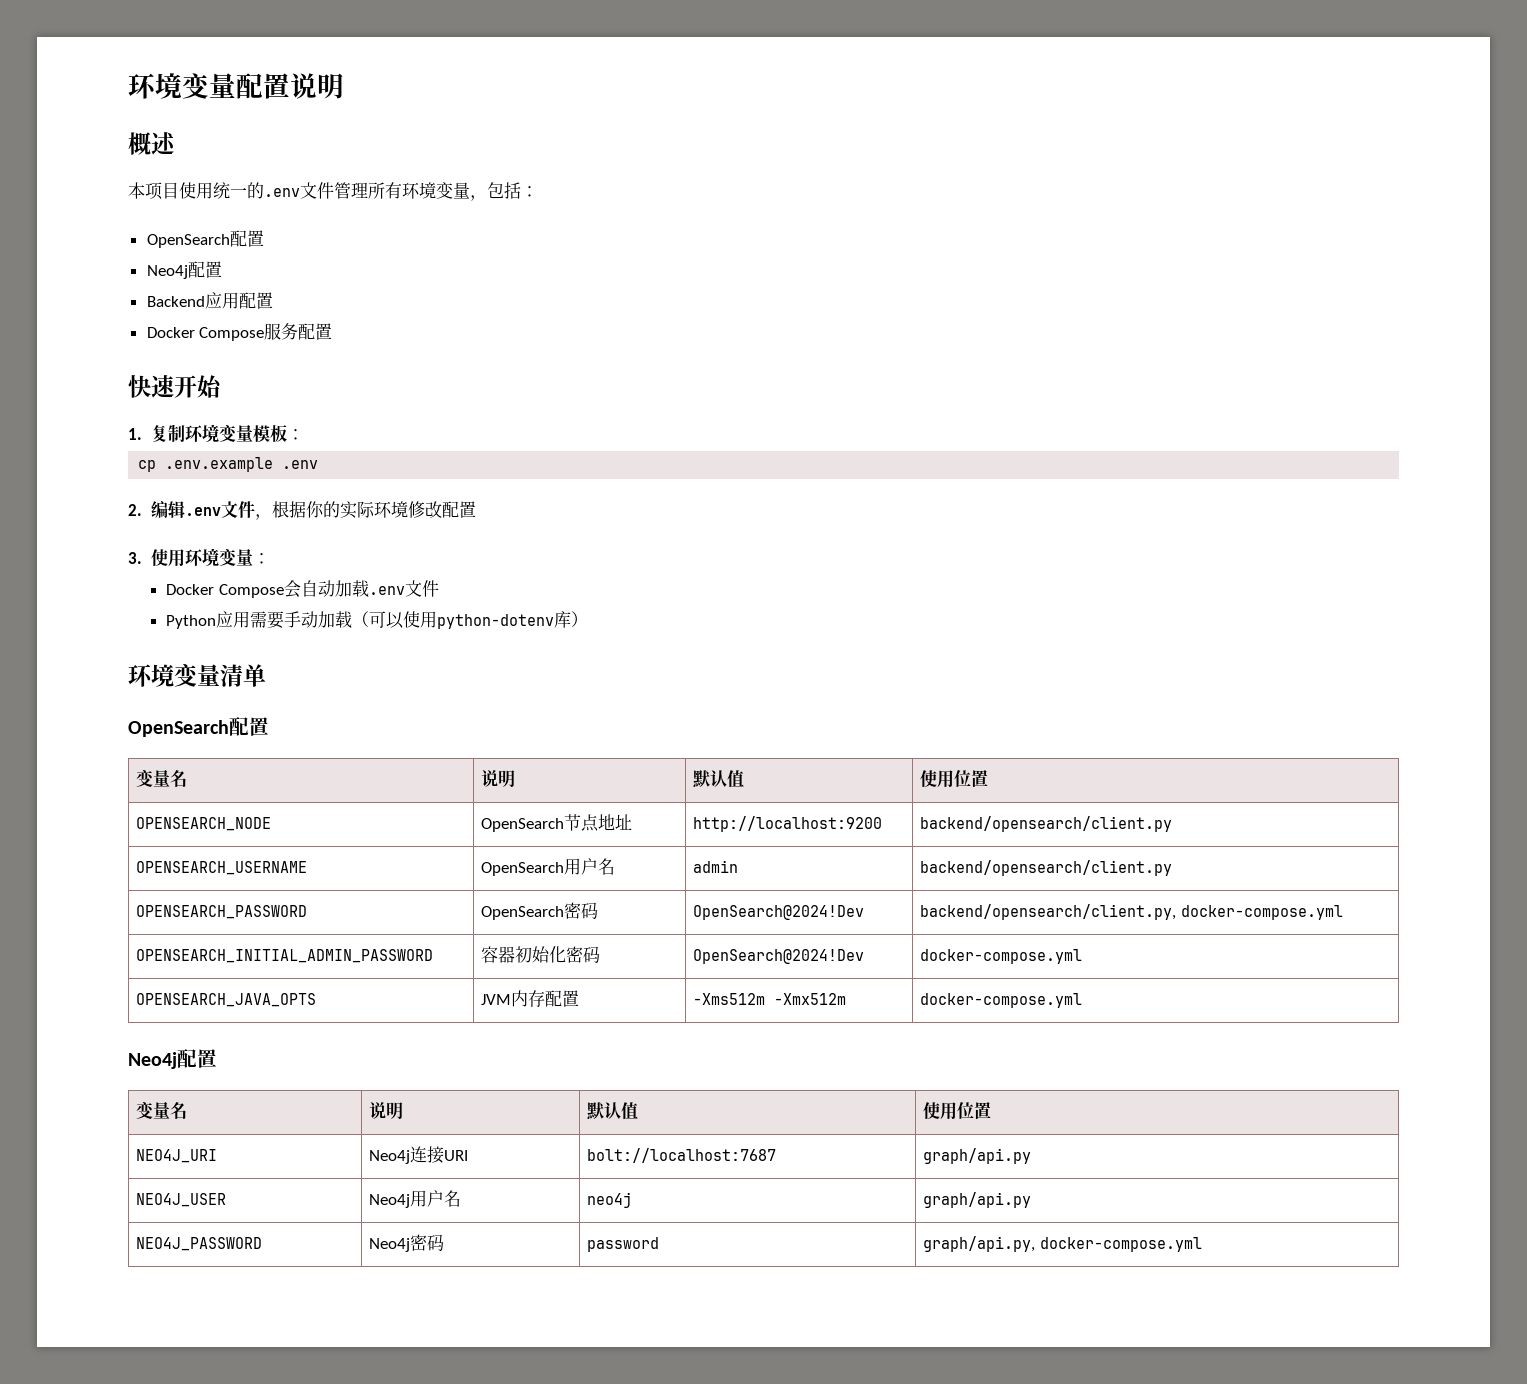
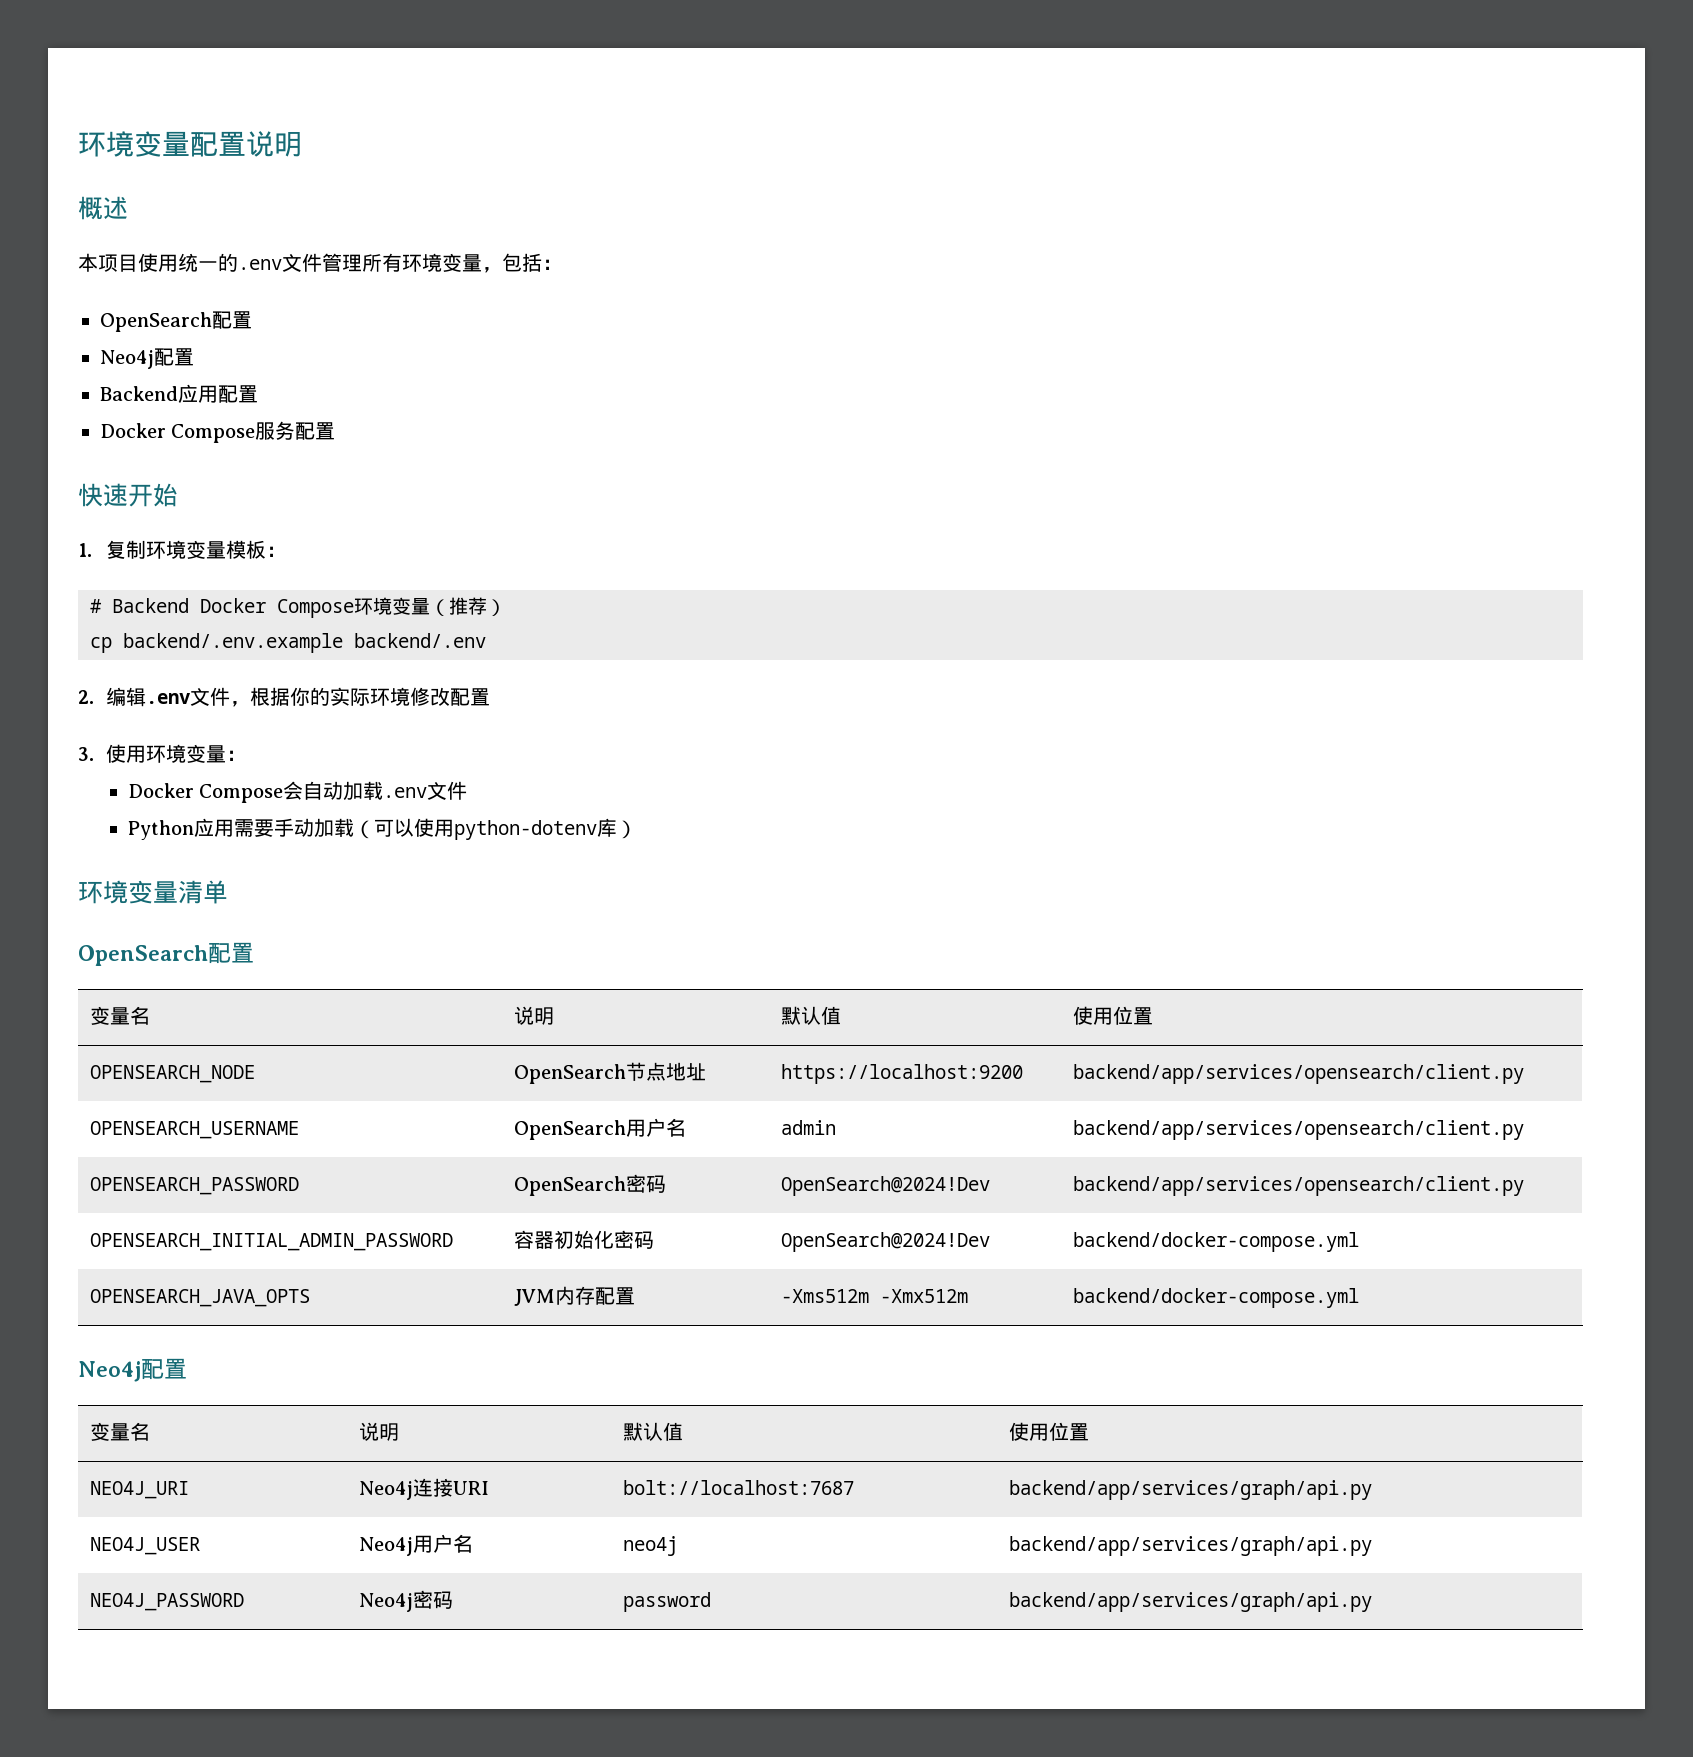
(304, 434) none -> [90,597,506,618] // # Backend Docker Compose环境变量（推荐）
[165,457,319,472] .env.example .env -> [123,633,486,653] backend/.env.example backend/.env
[693,816,883,832] [920,816,1173,832] http://localhost:9200 | backend/opensearch/client.py -> [780,1064,1023,1084] [1072,1064,1524,1084] https://localhost:9200 | backend/app/services/opensearch/client.py
[920,860,1173,876] backend/opensearch/client.py -> [1072,1120,1524,1140] backend/app/services/opensearch/client.py
[920,904,1344,920] backend/opensearch/client.py, docker-compose.yml -> [1072,1176,1524,1196] backend/app/services/opensearch/client.py
[920,949,1083,964] docker-compose.yml -> [1072,1232,1359,1252] backend/docker-compose.yml
[920,993,1083,1008] docker-compose.yml -> [1072,1288,1359,1308] backend/docker-compose.yml
[923,1148,1032,1164] graph/api.py -> [1008,1480,1372,1500] backend/app/services/graph/api.py
[923,1192,1032,1208] graph/api.py -> [1008,1536,1372,1556] backend/app/services/graph/api.py
[923,1236,1203,1252] graph/api.py, docker-compose.yml -> [1008,1592,1372,1612] backend/app/services/graph/api.py

